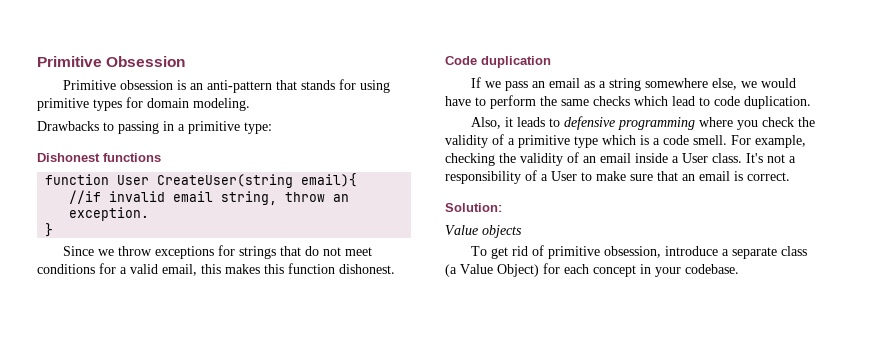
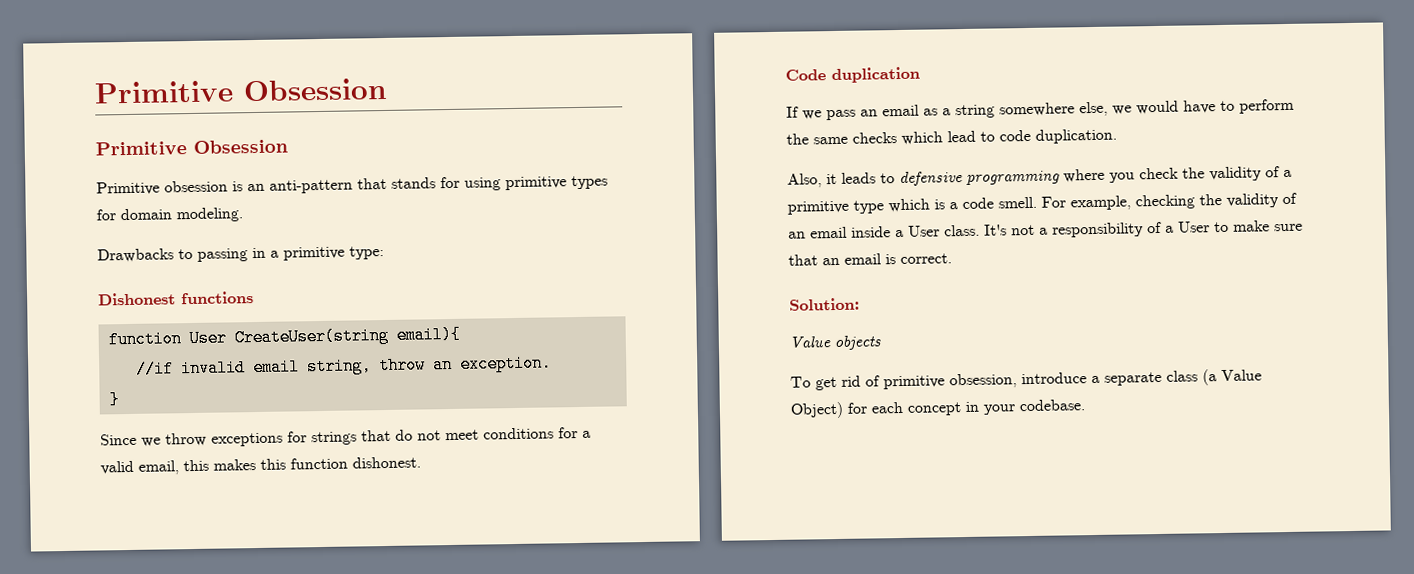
[37,56,186,67] Primitive Obsession -> [94,77,388,104] [95,139,288,156] Primitive Obsession // Primitive Obsession

